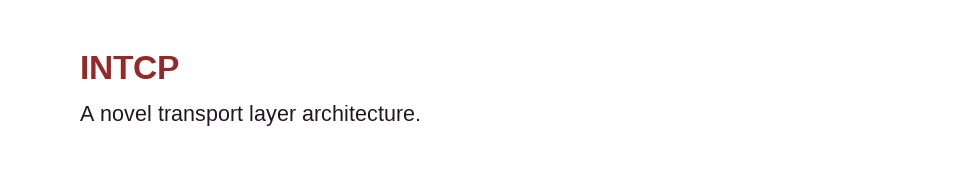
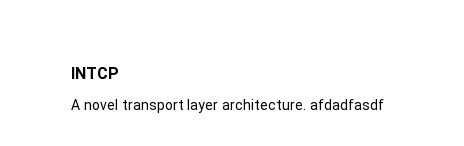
(421, 113) none -> [309,99,384,110] afdadfasdf

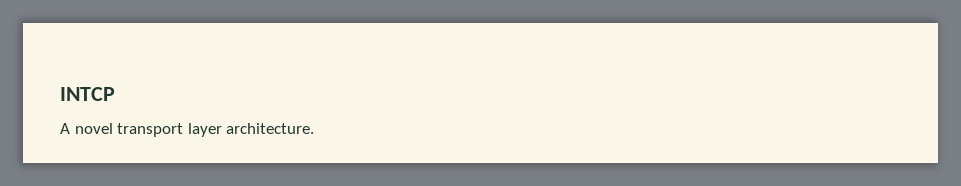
[309,99,384,110] afdadfasdf -> (315, 128) none

